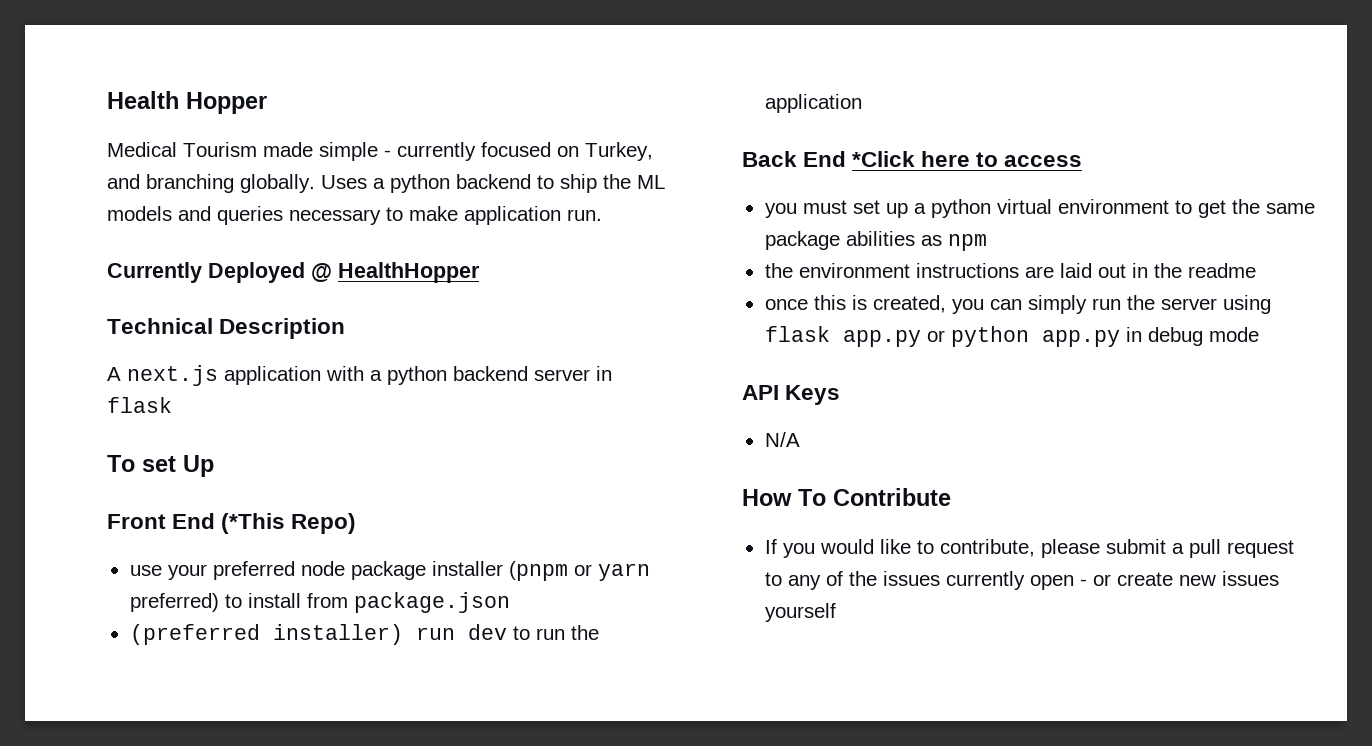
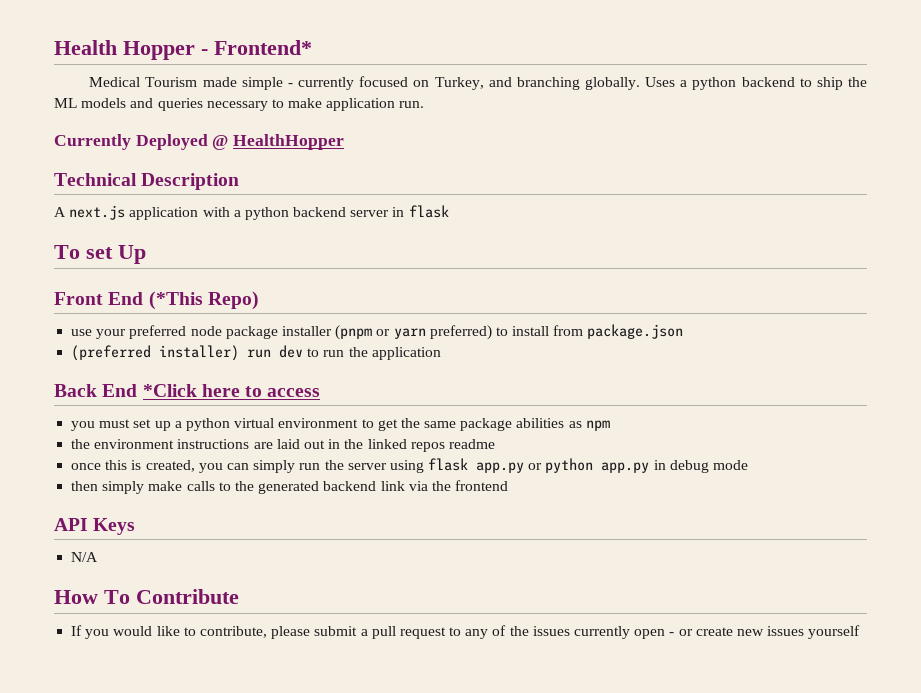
(267, 103) none -> [201,40,312,55] - Frontend*
(1182, 270) none -> [367,439,445,452] linked repos
(1259, 334) none -> [71,480,509,494] // then simply make calls to the generated backend link via the frontend

